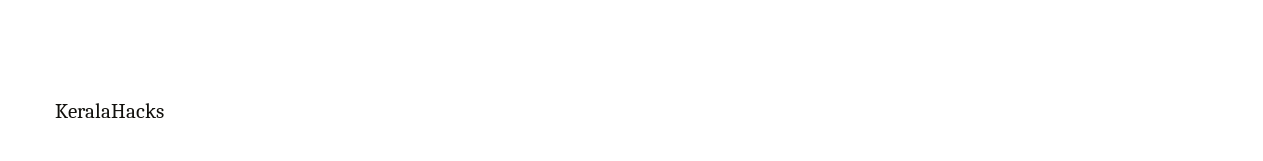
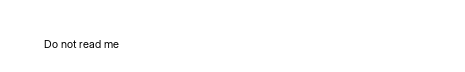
[55,103,164,118] KeralaHacks -> [44,40,119,48] Do not read me

